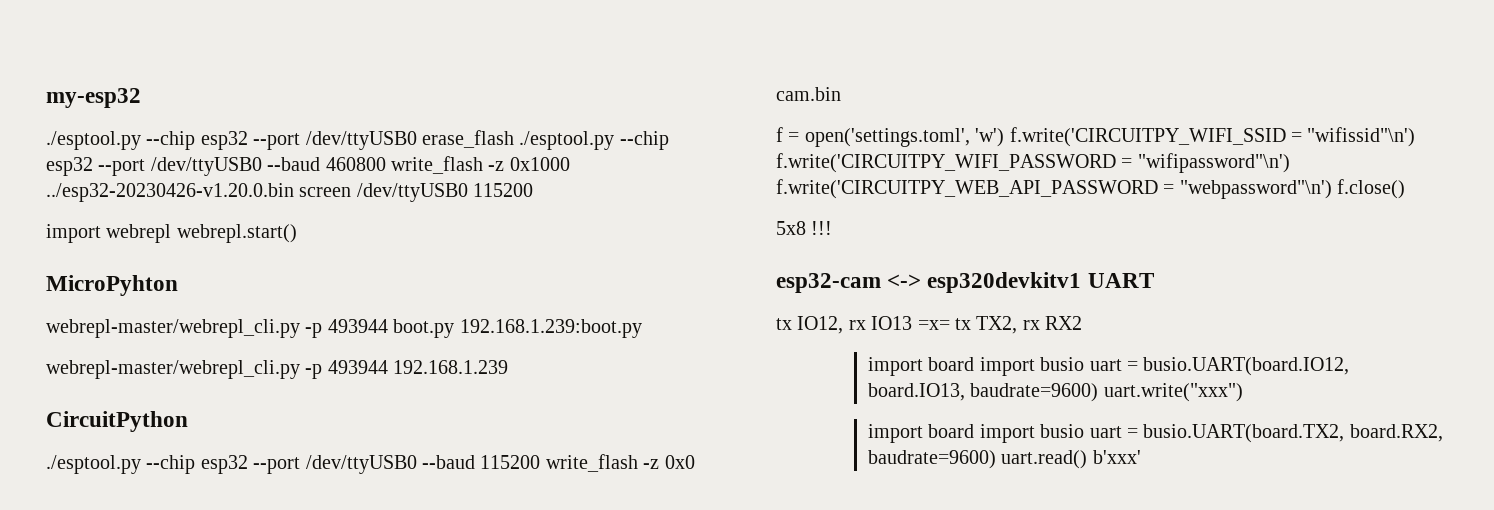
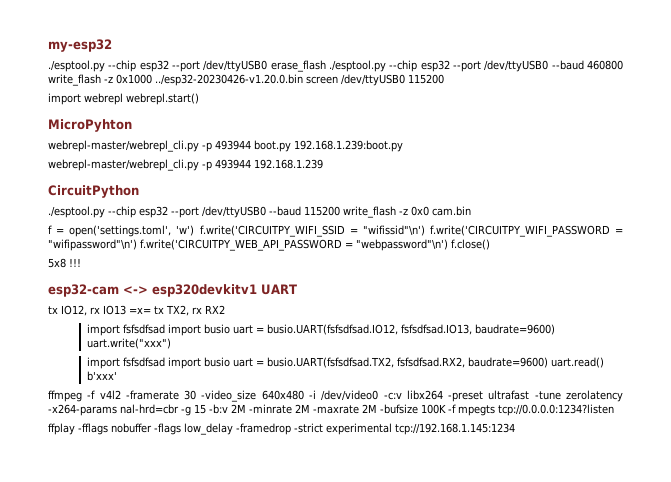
[928,357,1350,376] [867,383,965,401] board import busio uart = busio.UART(board.IO12, board.IO13, -> [122,324,472,336] fsfsdfsad import busio uart = busio.UART(fsfsdfsad.IO12, fsfsdfsad.IO13,
[928,424,1443,443] board import busio uart = busio.UART(board.TX2, board.RX2, -> [122,357,465,369] fsfsdfsad import busio uart = busio.UART(fsfsdfsad.TX2, fsfsdfsad.RX2,
(1141, 457) none -> [48,390,623,402] [48,404,614,416] [48,423,515,435] // ffmpeg -f v4l2 -framerate 30 -video_size 640x480 -i /dev/video0 -c:v libx264 -preset ultrafast -tune zerolatency -x264-params nal-hrd=cbr -g 15 -b:v 2M -minrate 2M -maxrate 2M -bufsize 100K -f mpegts tcp://0.0.0.0:1234?listen // ffplay -fflags nobuffer -flags low_delay -framedrop -strict experimental tcp://192.168.1.145:1234

